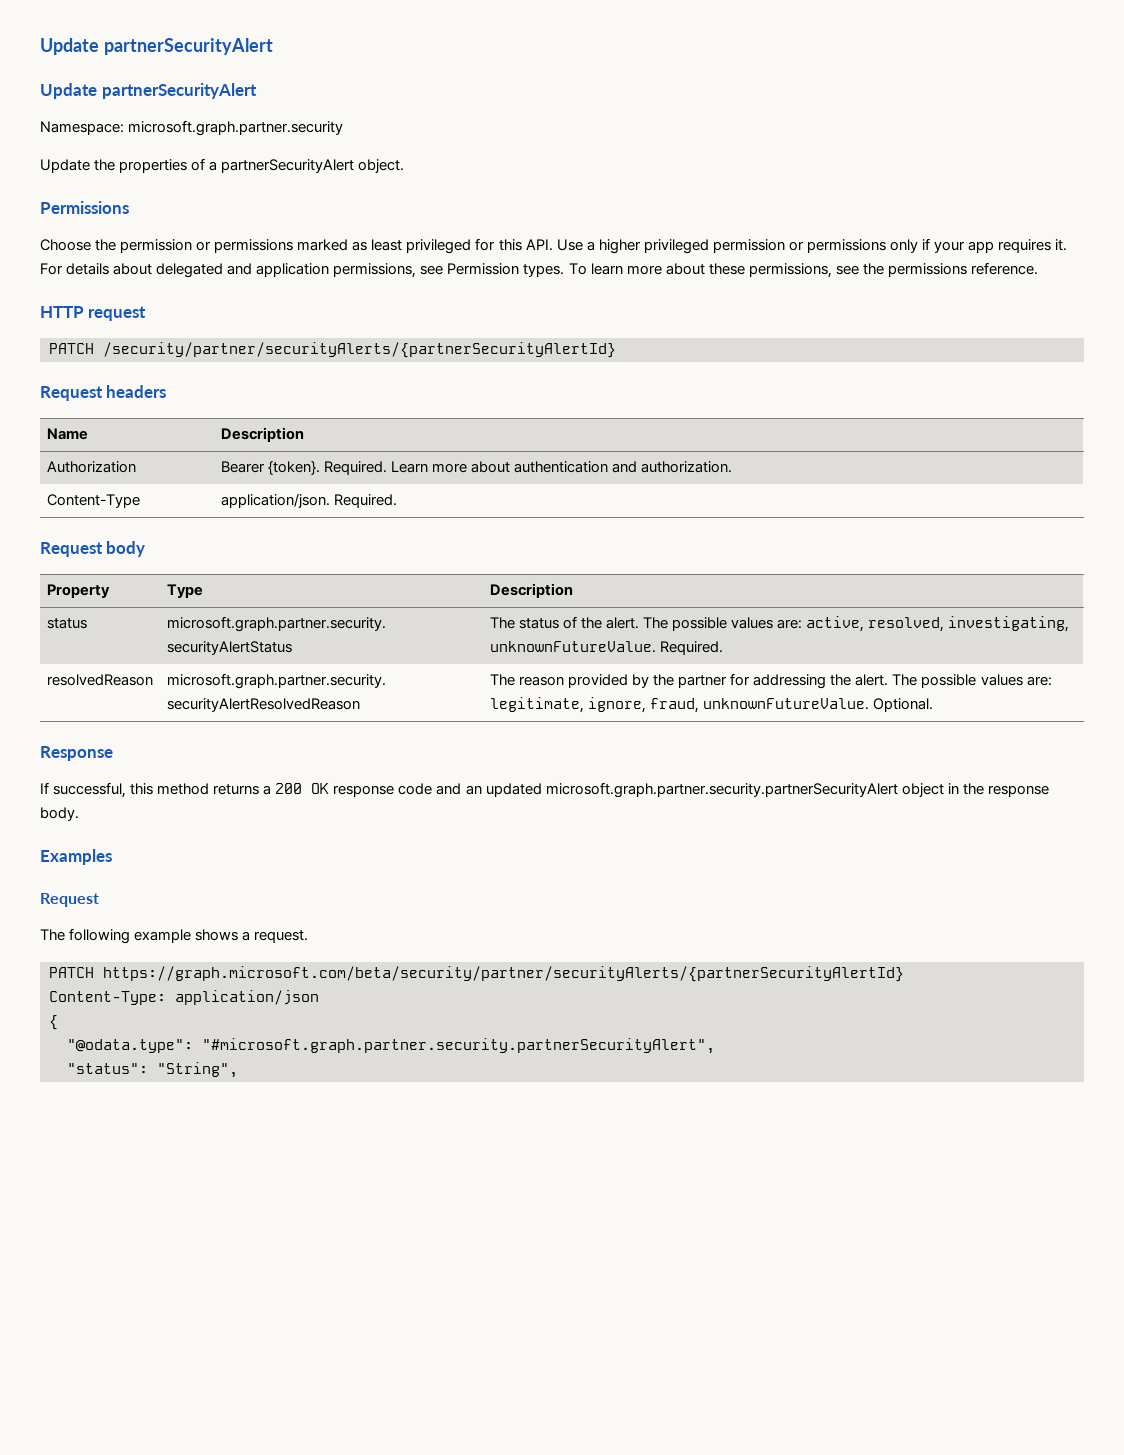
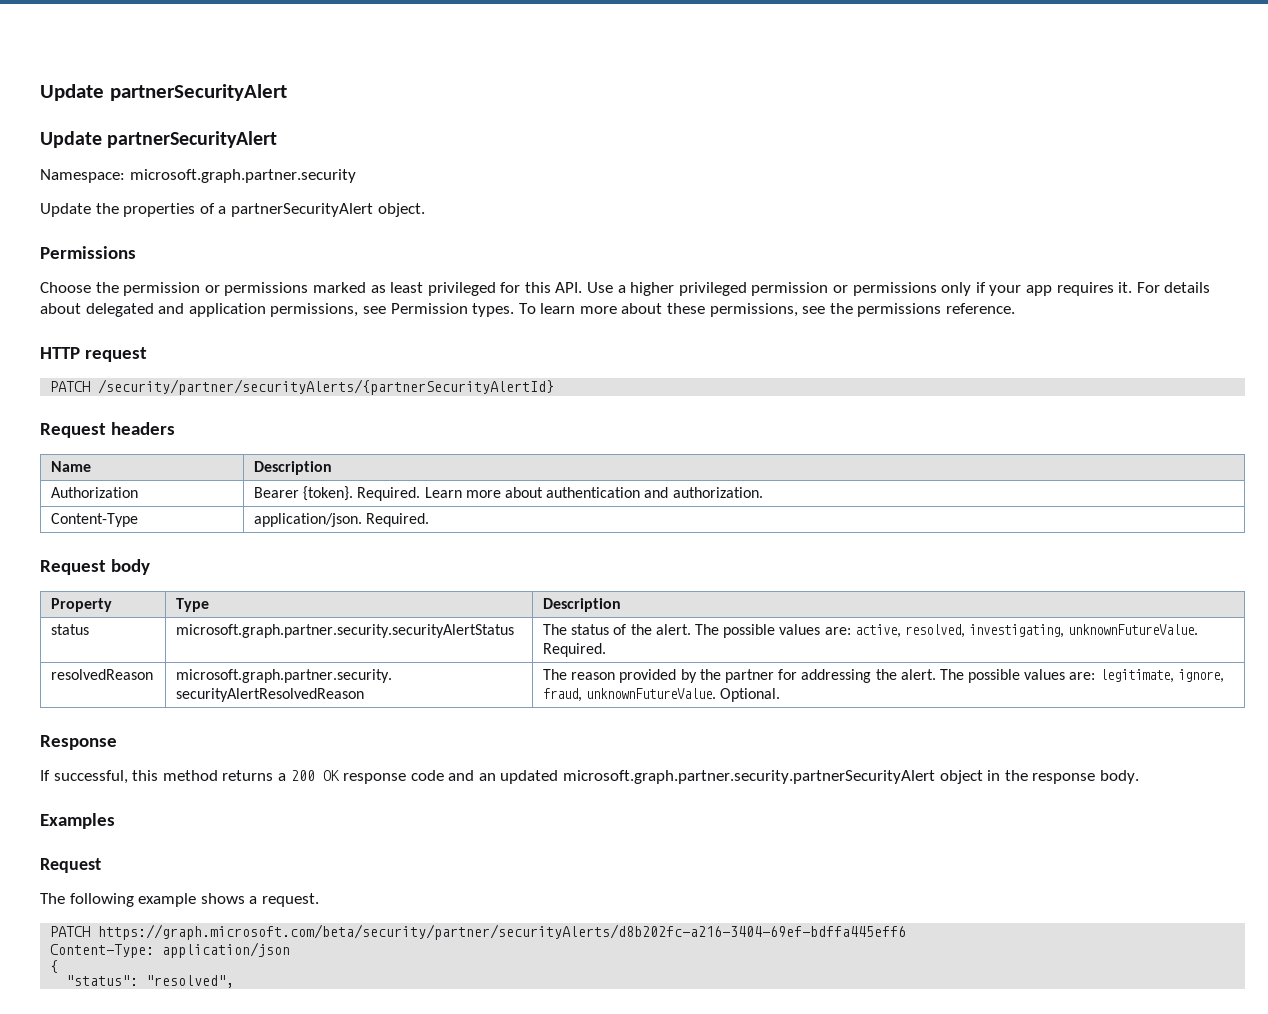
[103,966,904,982] https://graph.microsoft.com/beta/security/partner/securityAlerts/{partnerSecurityAlertId} -> [98,924,907,940] https://graph.microsoft.com/beta/security/partner/securityAlerts/d8b202fc-a216-3404-69ef-bdffa445eff6
[67,1038,715,1054] // "@odata.type": "#microsoft.graph.partner.security.partnerSecurityAlert", -> (59, 966) none
[157,1062,238,1078] "String", -> [146,975,235,988] "resolved",

